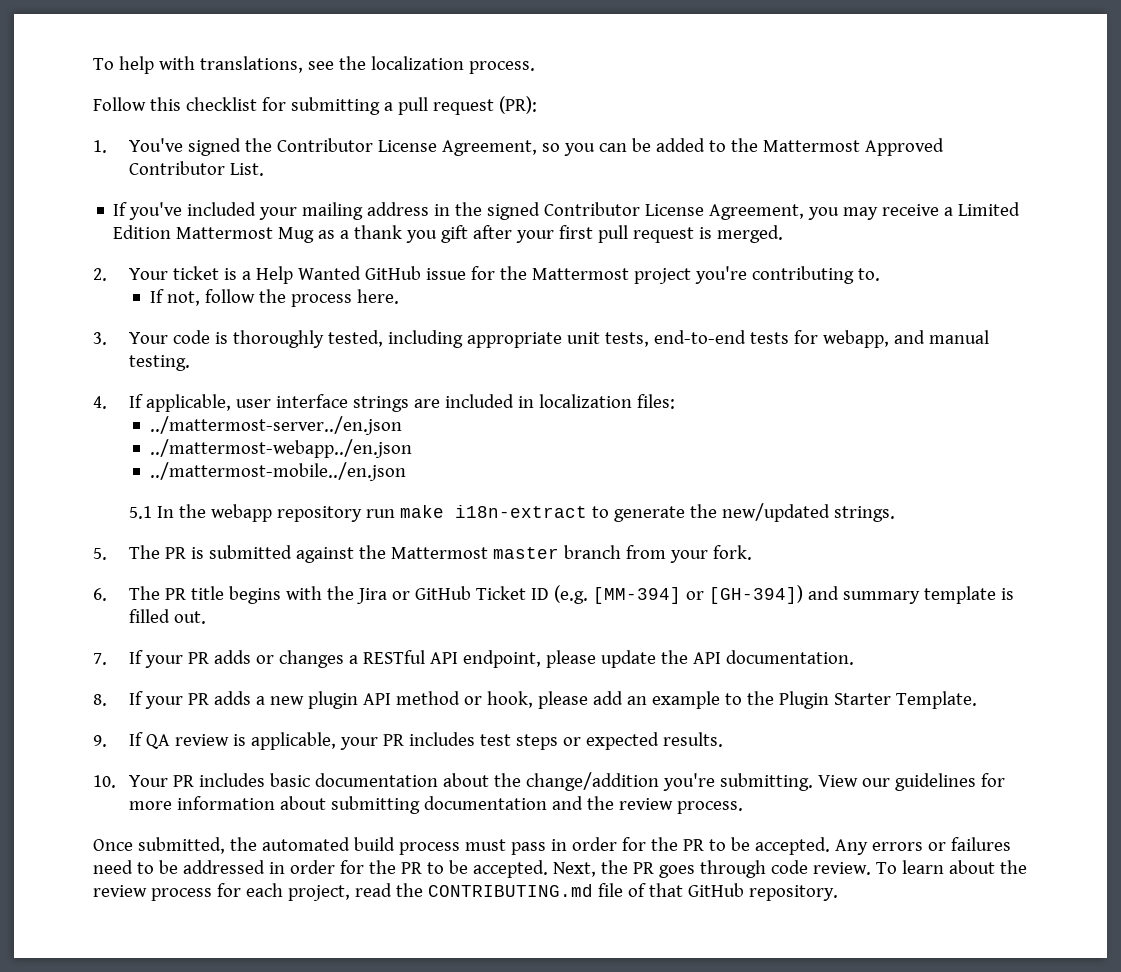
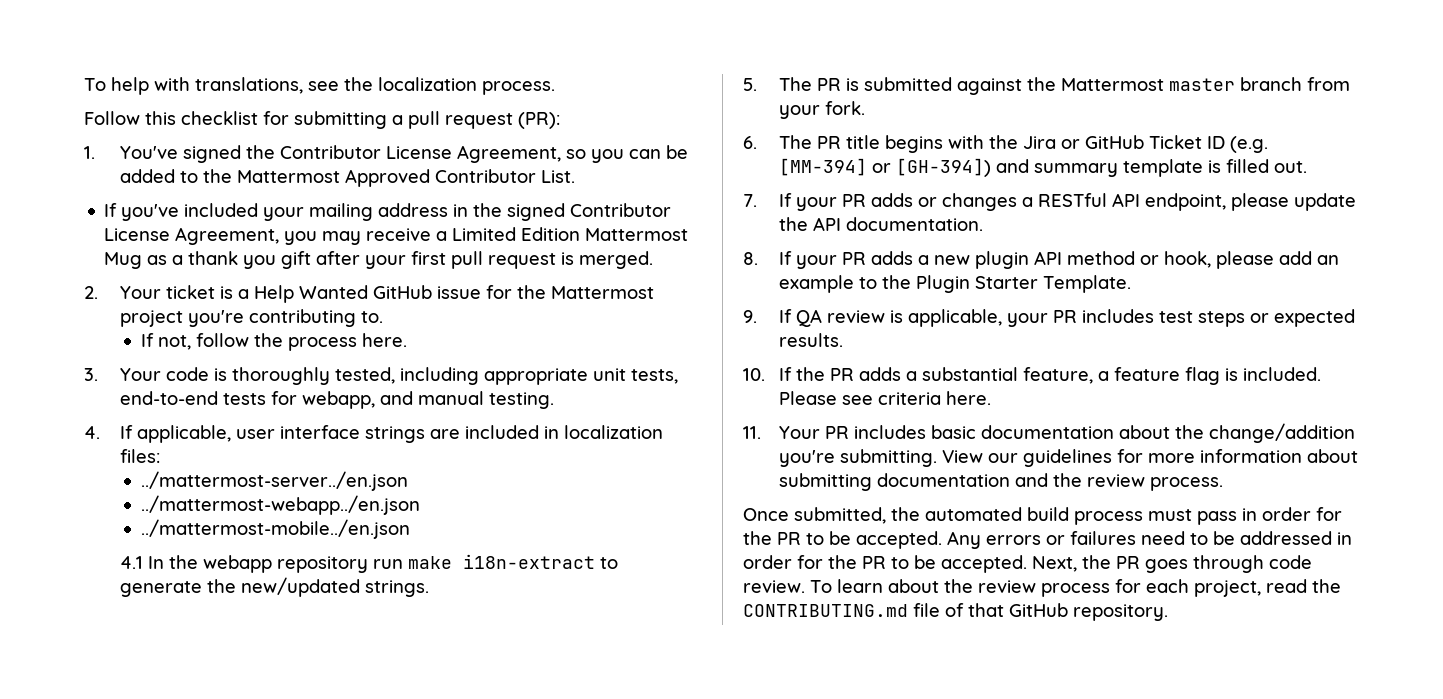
[129,506,153,519] 5.1 -> [120,556,144,569] 4.1
(116, 781) none -> [779,367,1322,385] [779,391,992,405] [743,426,761,439] If the PR adds a substantial feature, a feature flag is included. Please see criteria here. // 11.

